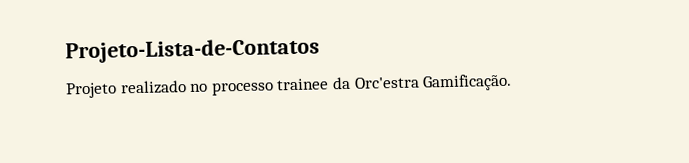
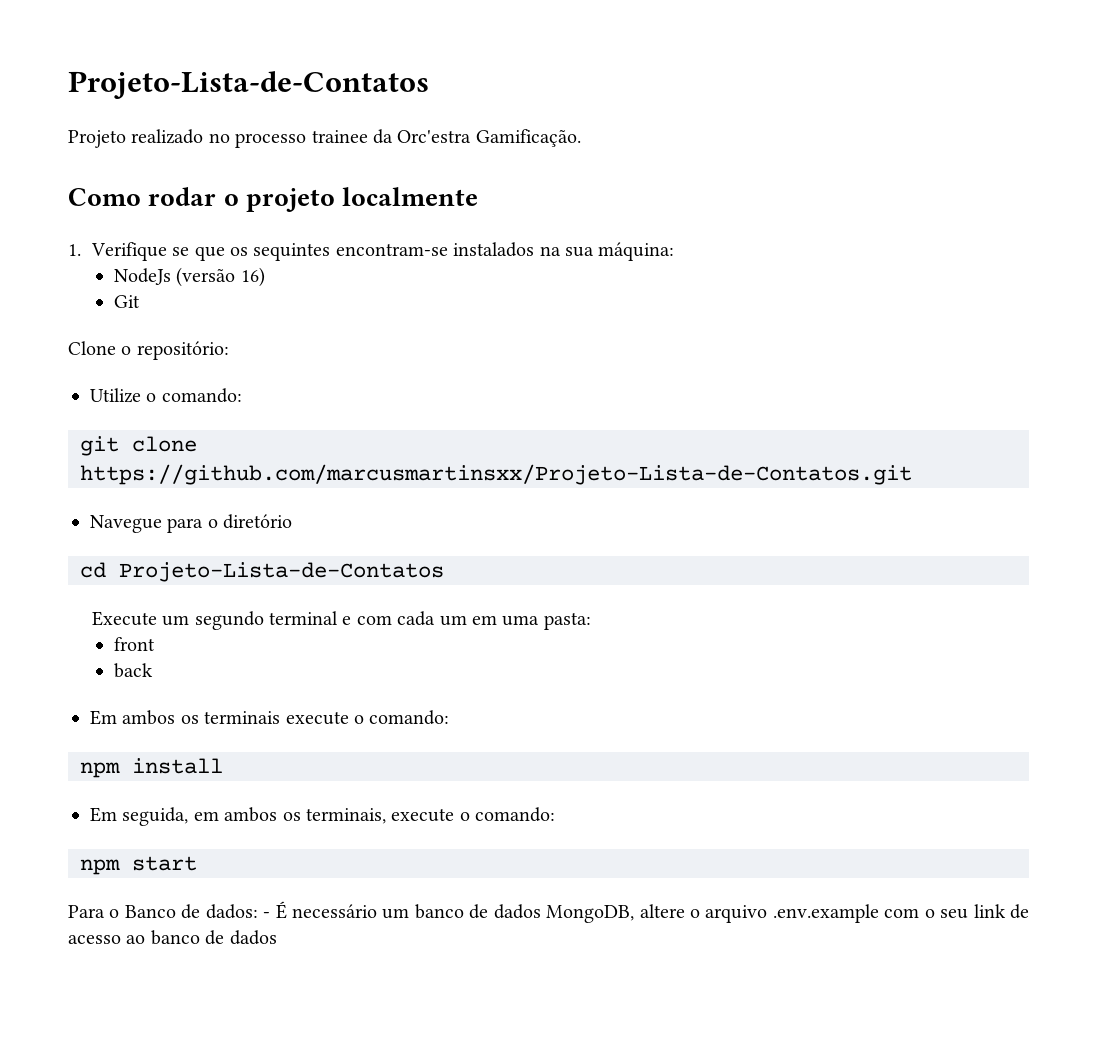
(513, 82) none -> [68,187,479,212] [68,242,675,261] [113,267,265,287] [113,295,140,308] [68,341,229,360] [90,388,242,403] [80,436,197,456] [80,464,912,485] [90,514,293,533] [80,562,444,582] [91,611,591,630] [113,637,155,651] [113,663,153,678] [90,710,450,725] [80,758,223,778] [90,807,556,826] [80,856,197,875] [68,901,1029,923] [68,930,277,945] // Como rodar o projeto localmente // 1. Verifique se que os sequintes encontram-se instalados na sua máquina: // NodeJs (versão 16) // Git // Clone o repositório: // Utilize o comando: // git clone https://github.com/marcusmartinsxx/Projeto-Lista-de-Contatos.git // Navegue para o diretório // cd Projeto-Lista-de-Contatos // Execute um segundo terminal e com cada um em uma pasta: // front // back // Em ambos os terminais execute o comando: // npm install // Em seguida, em ambos os terminais, execute o comando: // npm start // Para o Banco de dados: - É necessário um banco de dados MongoDB, altere o arquivo .env.example com o seu link de acesso ao banco de dados

